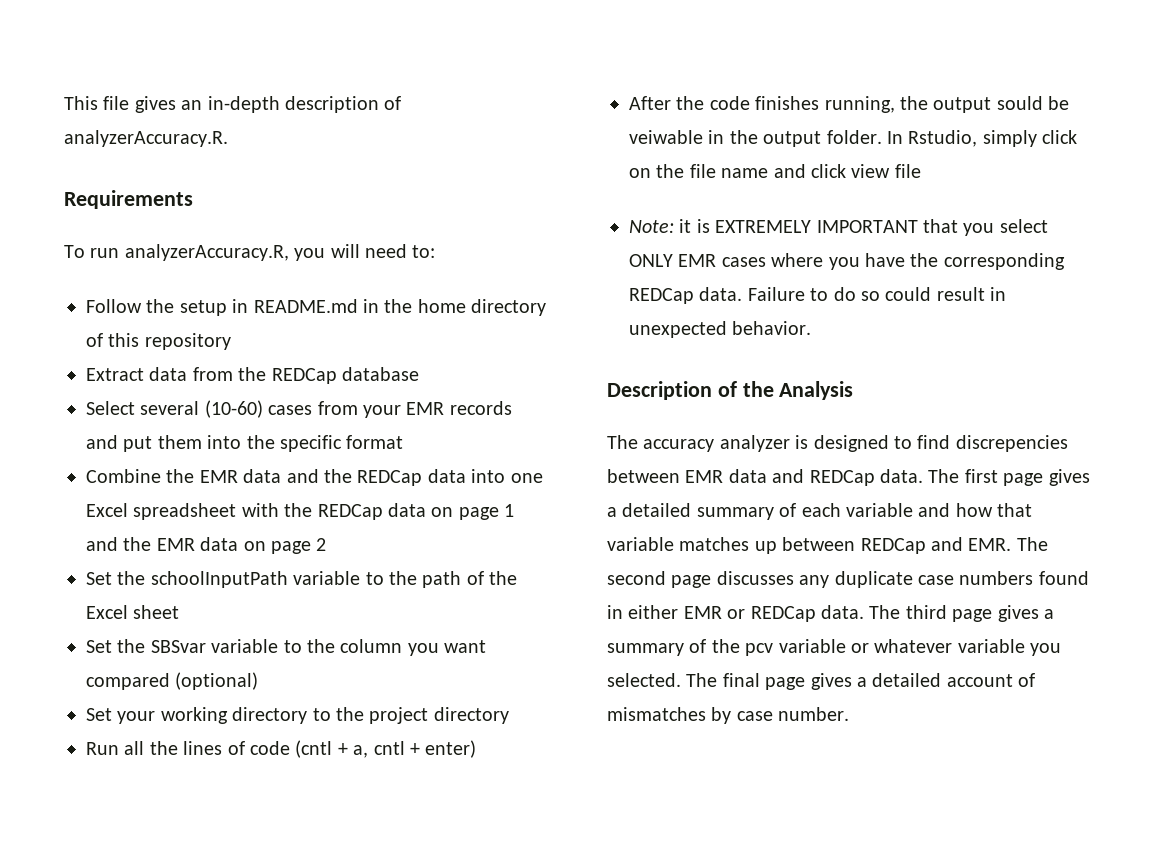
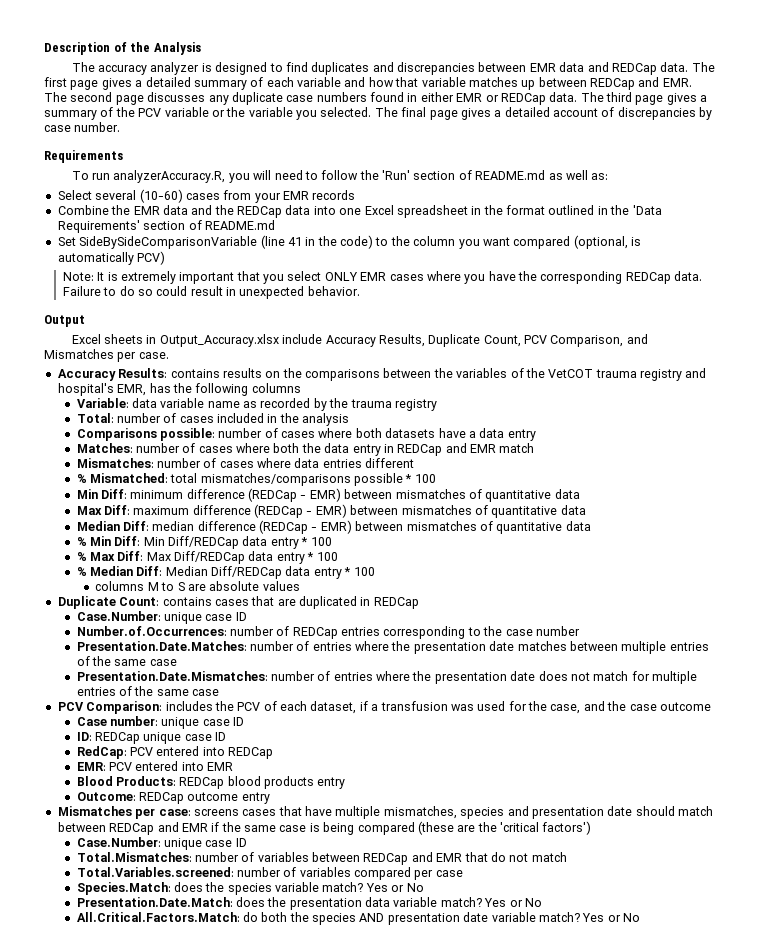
[64,96,402,113] [64,130,228,147] [64,190,193,209] [64,244,436,261] [86,299,547,316] [86,333,231,350] [86,367,419,384] [86,400,512,418] [86,435,404,452] [86,469,543,486] [86,503,515,520] [86,537,327,554] [86,571,518,588] [86,605,180,619] [86,639,487,656] [86,672,259,690] [86,707,509,724] [86,740,477,758] [629,96,1070,113] [629,130,1078,147] [629,164,921,178] [629,219,1048,236] [629,253,1065,270] [629,287,1007,304] [629,321,812,338] This file gives an in-depth description of analyzerAccuracy.R. // Requirements // To run analyzerAccuracy.R, you will need to: // Follow the setup in README.md in the home directory of this repository // Extract data from the REDCap database // Select several (10-60) cases from your EMR records and put them into the specific format // Combine the EMR data and the REDCap data into one Excel spreadsheet with the REDCap data on page 1 and the EMR data on page 2 // Set the schoolInputPath variable to the path of the Excel sheet // Set the SBSvar variable to the column you want compared (optional) // Set your working directory to the project directory // Run all the lines of code (cntl + a, cntl + enter) // After the code finishes running, the output sould be veiwable in the output folder. In Rstudio, simply click on the file name and click view file // Note: it is EXTREMELY IMPORTANT that you select ONLY EMR cases where you have the corresponding REDCap data. Failure to do so could result in unexpected behavior. // -> (44, 48) none
[955,435,1068,452] discrepencies -> [311,62,476,75] duplicates and discrepancies
[745,643,774,656] pcv -> [138,108,162,117] PCV
[874,639,953,653] whatever -> [226,107,246,117] the
[607,707,706,721] mismatches -> [617,107,696,120] discrepancies
(850, 714) none -> [44,150,123,163] [71,170,609,183] [57,189,356,203] [57,205,662,218] [57,220,275,233] [57,235,641,249] [57,251,166,265] [62,271,703,284] [62,286,360,299] [44,315,85,327] [71,334,648,347] [44,349,169,362] [57,368,707,381] [57,383,301,396] [76,398,437,411] [76,413,350,426] [76,428,536,441] [76,443,535,456] [76,458,415,468] [76,473,436,486] [76,488,580,502] [76,504,586,518] [76,520,591,534] [76,536,332,549] [76,551,338,564] [76,566,375,579] [95,581,300,591] [57,596,419,609] [76,611,247,624] [76,626,580,639] [76,641,709,654] [76,656,177,666] [76,671,698,684] [76,686,220,696] [57,701,711,714] [76,716,245,729] [76,732,227,744] [76,746,274,759] [76,761,234,771] [76,776,346,789] [76,792,270,804] [57,806,713,819] [57,821,592,835] [76,837,247,850] [76,852,567,865] [76,867,463,880] [76,882,424,895] [76,897,542,910] [76,912,641,925] // Requirements // To run analyzerAccuracy.R, you will need to follow the 'Run' section of README.md as well as: // Select several (10-60) cases from your EMR records // Combine the EMR data and the REDCap data into one Excel spreadsheet in the format outlined in the 'Data Requirements' section of README.md // Set SideBySideComparisonVariable (line 41 in the code) to the column you want compared (optional, is automatically PCV) // Note: It is extremely important that you select ONLY EMR cases where you have the corresponding REDCap data. Failure to do so could result in unexpected behavior. // Output // Excel sheets in Output_Accuracy.xlsx include Accuracy Results, Duplicate Count, PCV Comparison, and Mismatches per case. // Accuracy Results: contains results on the comparisons between the variables of the VetCOT trauma registry and hospital's EMR, has the following columns // Variable: data variable name as recorded by the trauma registry // Total: number of cases included in the analysis // Comparisons possible: number of cases where both datasets have a data entry // Matches: number of cases where both the data entry in REDCap and EMR match // Mismatches: number of cases where data entries different // % Mismatched: total mismatches/comparisons possible * 100 // Min Diff: minimum difference (REDCap - EMR) between mismatches of quantitative data // Max Diff: maximum difference (REDCap - EMR) between mismatches of quantitative data // Median Diff: median difference (REDCap - EMR) between mismatches of quantitative data // % Min Diff: Min Diff/REDCap data entry * 100 // % Max Diff: Max Diff/REDCap data entry * 100 // % Median Diff: Median Diff/REDCap data entry * 100 // columns M to S are absolute values // Duplicate Count: contains cases that are duplicated in REDCap // Case.Number: unique case ID // Number.of.Occurrences: number of REDCap entries corresponding to the case number // Presentation.Date.Matches: number of entries where the presentation date matches between multiple entries of the same case // Presentation.Date.Mismatches: number of entries where the presentation date does not match for multiple entries of the same case // PCV Comparison: includes the PCV of each dataset, if a transfusion was used for the case, and the case outcome // Case number: unique case ID // ID: REDCap unique case ID // RedCap: PCV entered into REDCap // EMR: PCV entered into EMR // Blood Products: REDCap blood products entry // Outcome: REDCap outcome entry // Mismatches per case: screens cases that have multiple mismatches, species and presentation date should match between REDCap and EMR if the same case is being compared (these are the 'critical factors') // Case.Number: unique case ID // Total.Mismatches: number of variables between REDCap and EMR that do not match // Total.Variables.screened: number of variables compared per case // Species.Match: does the species variable match? Yes or No // Presentation.Date.Match: does the presentation data variable match? Yes or No // All.Critical.Factors.Match: do both the species AND presentation date variable match? Yes or No

